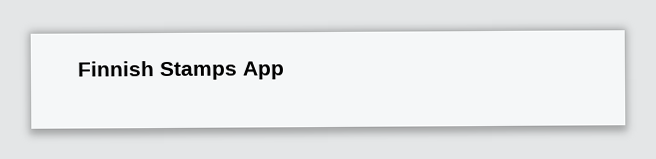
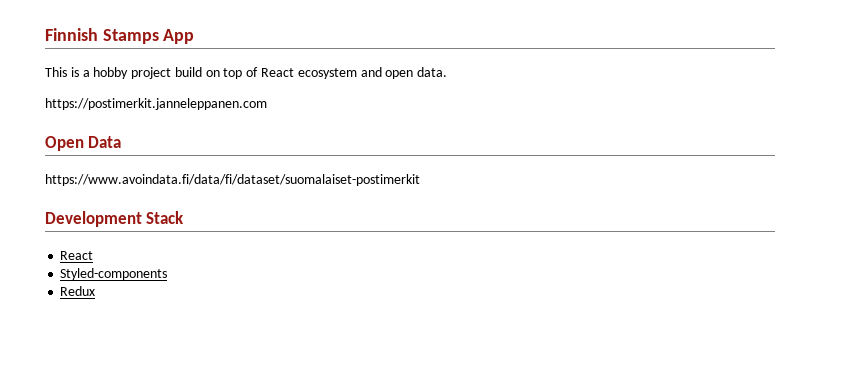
(284, 70) none -> [45,67,448,79] [45,98,267,110] [45,136,122,151] [45,174,420,186] [45,211,185,227] [60,251,94,260] [60,268,168,280] [60,286,96,296] // This is a hobby project build on top of React ecosystem and open data. // https://postimerkit.janneleppanen.com // Open Data // https://www.avoindata.fi/data/fi/dataset/suomalaiset-postimerkit // Development Stack // React // Styled-components // Redux

